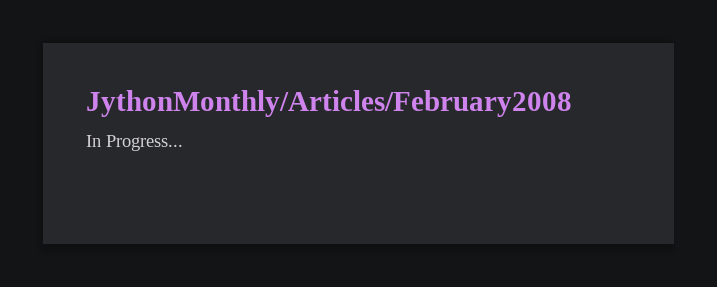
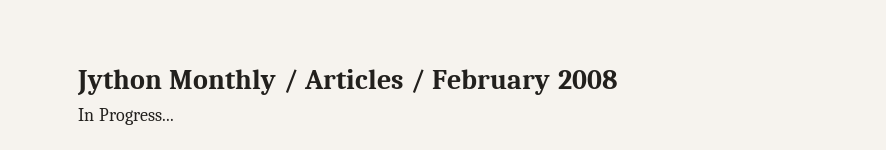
[86,90,572,117] JythonMonthly/Articles/February2008 -> [77,69,618,96] Jython Monthly / Articles / February 2008

